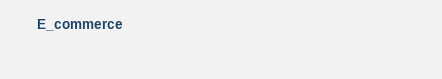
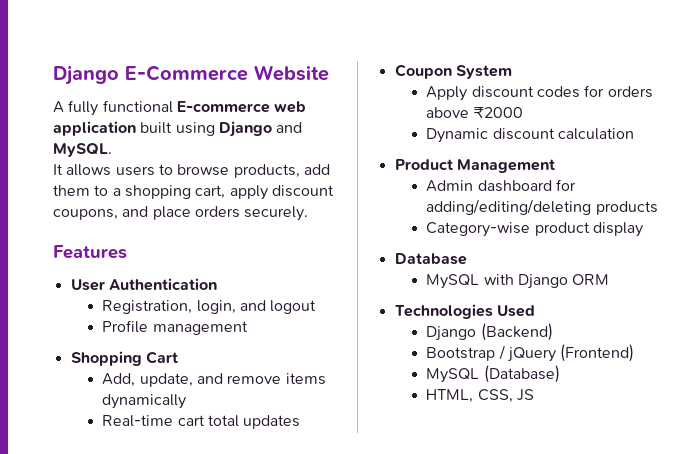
[37,19,123,31] E_commerce -> [53,65,329,85] [53,100,307,116] [53,121,303,137] [53,143,112,157] [53,164,330,178] [53,185,334,200] [53,206,309,221] [53,245,127,259] [70,278,217,291] [102,300,317,314] [102,320,248,335] [70,351,178,366] [102,373,326,387] [102,394,187,409] [102,415,301,429] [394,64,512,79] [426,85,653,101] [426,107,523,118] [426,128,635,143] [394,159,555,173] [426,179,577,192] [426,199,658,215] [426,222,644,237] [394,253,467,265] [426,274,610,289] [394,304,535,319] [426,323,553,341] [426,344,635,362] [426,365,560,383] [426,389,535,403] Django E-Commerce Website // A fully functional E-commerce web application built using Django and MySQL. // It allows users to browse products, add them to a shopping cart, apply discount coupons, and place orders securely. // Features // User Authentication // Registration, login, and logout // Profile management // Shopping Cart // Add, update, and remove items dynamically // Real-time cart total updates // Coupon System // Apply discount codes for orders above ₹2000 // Dynamic discount calculation // Product Management // Admin dashboard for adding/editing/deleting products // Category-wise product display // Database // MySQL with Django ORM // Technologies Used // Django (Backend) // Bootstrap / jQuery (Frontend) // MySQL (Database) // HTML, CSS, JS

